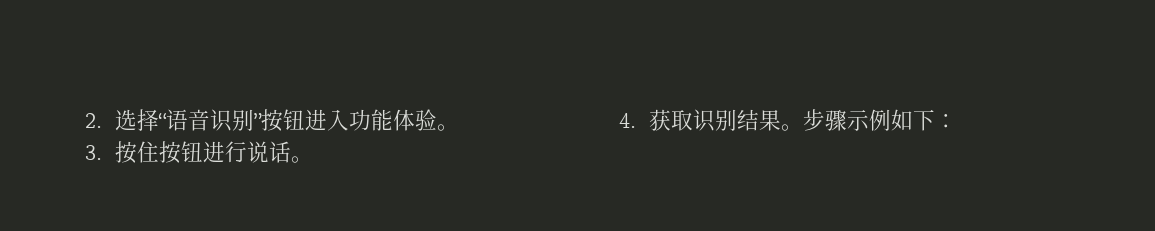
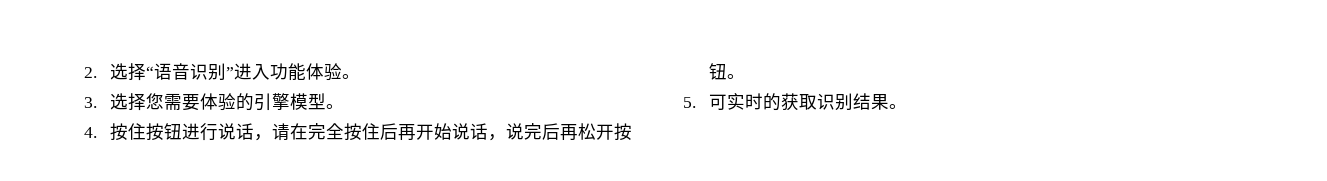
[261,109,306,132] 按钮 -> (235, 72) none
[115,141,314,164] [619,109,958,132] 按住按钮进行说话。 // 4.获取识别结果。步骤示例如下： -> [110,93,345,111] [84,123,633,141] [709,63,746,80] [683,93,908,111] 选择您需要体验的引擎模型。 // 4.按住按钮进行说话，请在完全按住后再开始说话，说完后再松开按钮。 // 5.可实时的获取识别结果。

